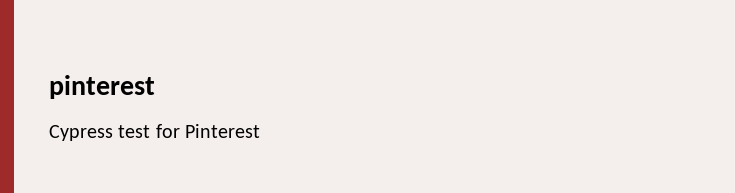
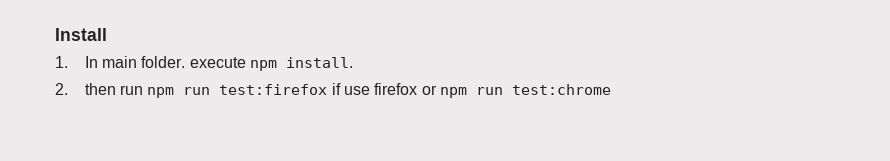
[49,75,155,99] [49,124,261,141] pinterest // Cypress test for Pinterest -> [55,28,107,41] [55,56,354,71] [55,83,611,98] Install // 1. In main folder. execute npm install. // 2. then run npm run test:firefox if use firefox or npm run test:chrome

